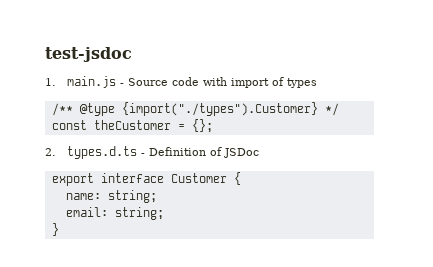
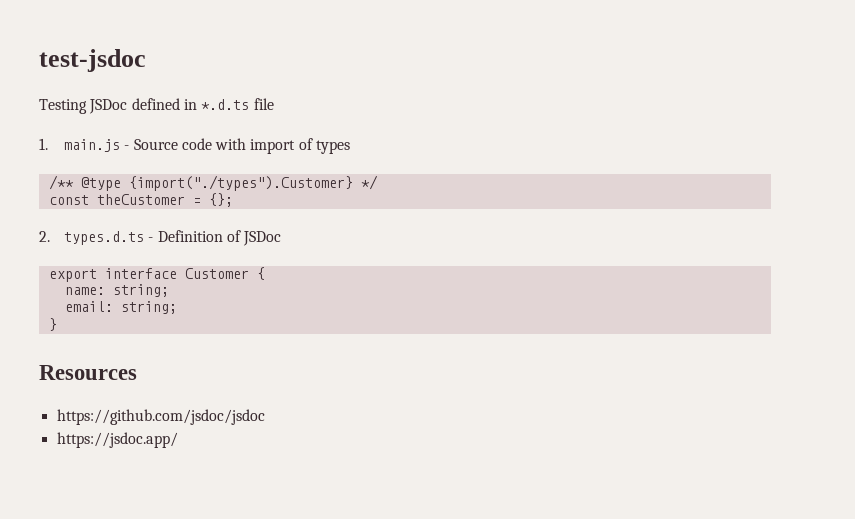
(132, 54) none -> [39,98,274,114] // Testing JSDoc defined in *.d.ts file
(59, 229) none -> [39,365,137,380] [56,409,265,425] [56,432,178,448] // Resources // https://github.com/jsdoc/jsdoc // https://jsdoc.app/

